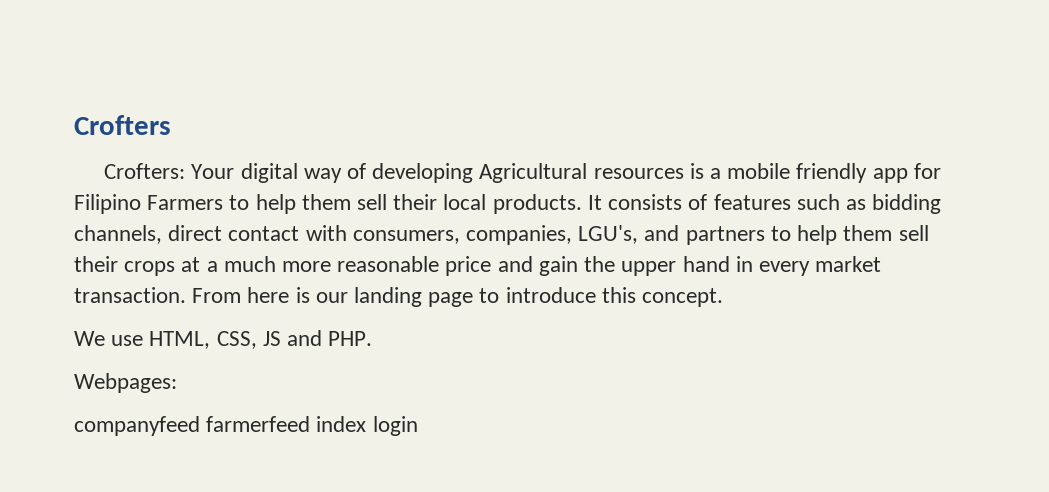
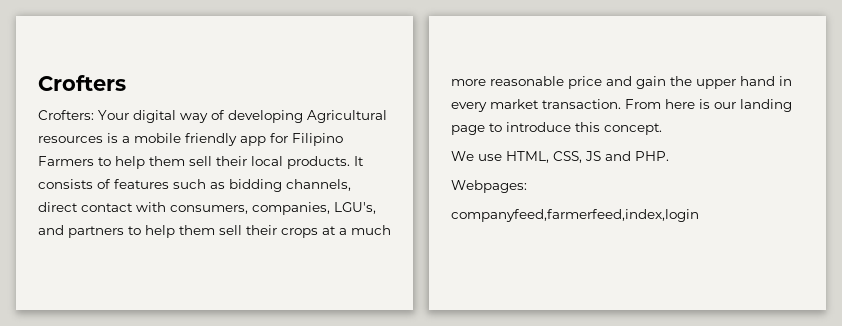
[74,416,418,436] companyfeed farmerfeed index login -> [451,209,699,222] companyfeed,farmerfeed,index,login

